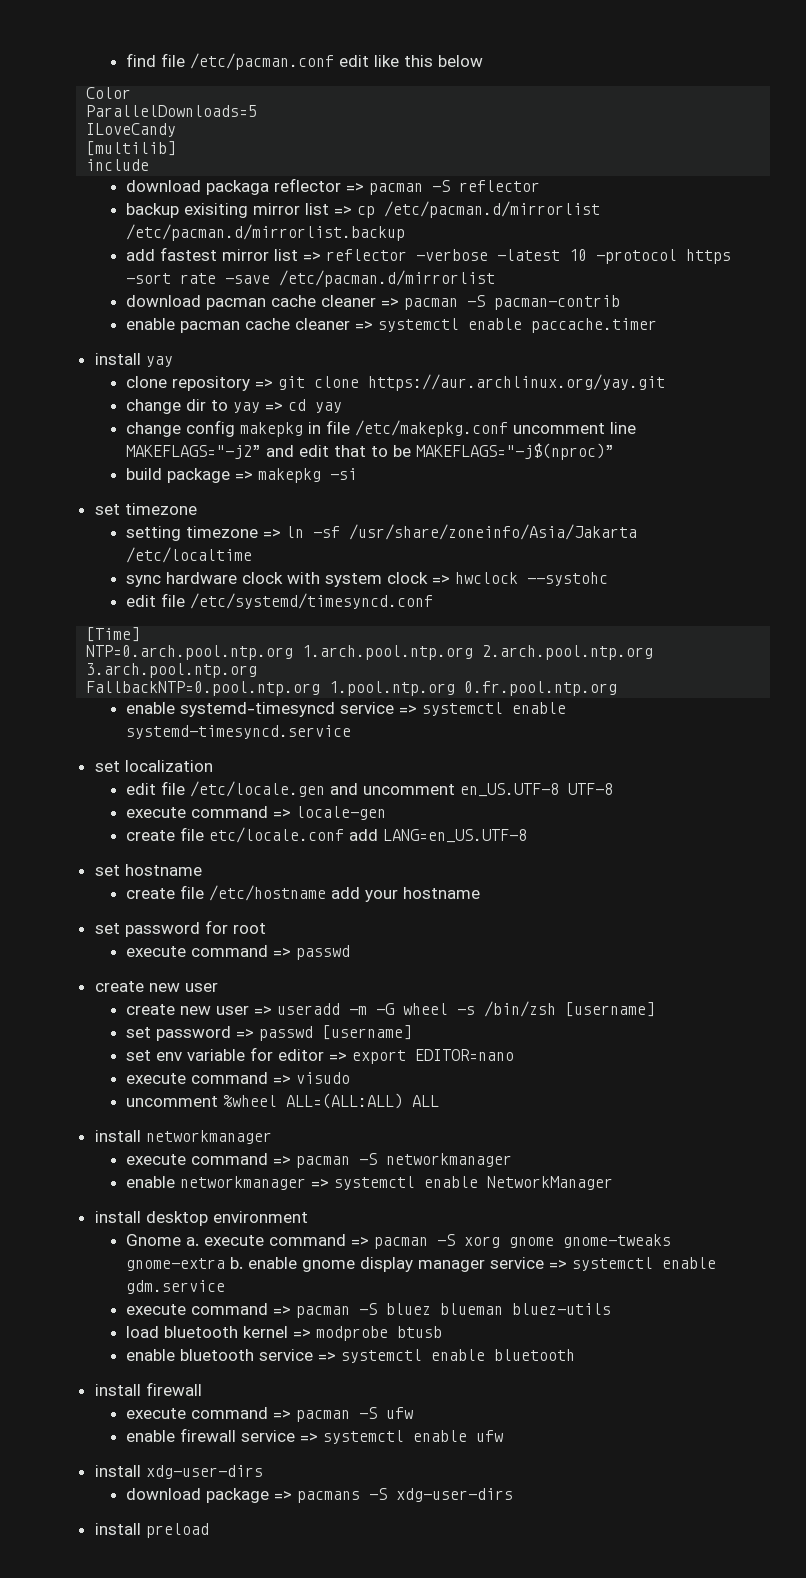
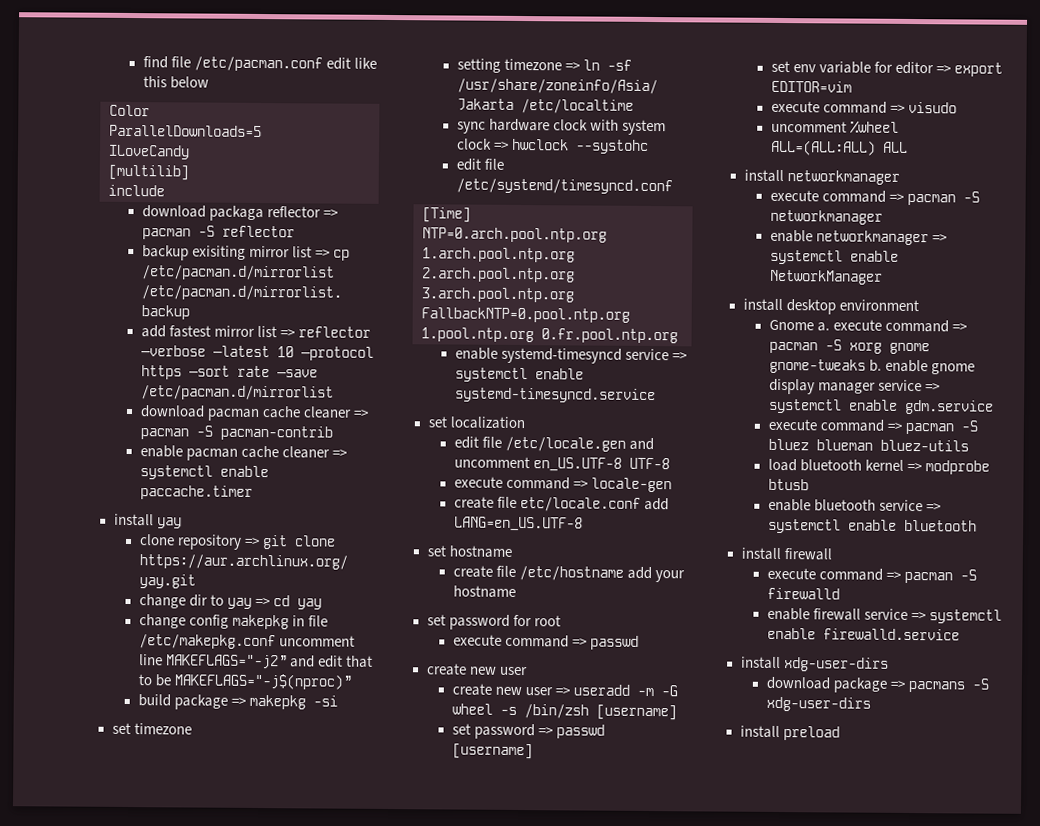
[415,1049,515,1061] EDITOR=nano -> [770,80,852,93] EDITOR=vim
[126,1258,226,1271] gnome-extra -> (866, 366) none
[386,1407,414,1419] ufw -> [766,587,840,600] firewalld
[476,1430,504,1442] ufw -> [822,628,960,641] firewalld.service

